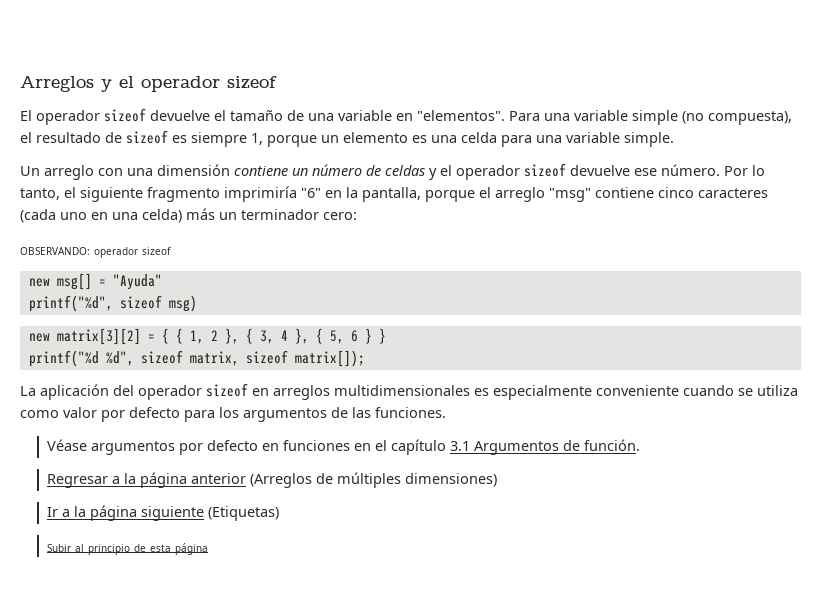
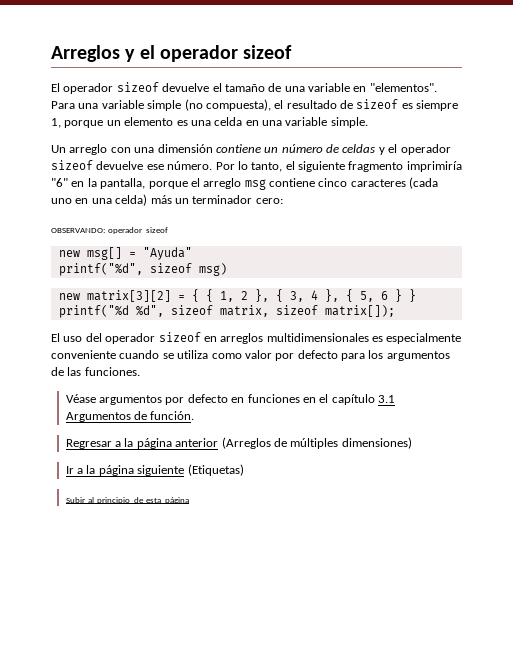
[501,135,532,147] para -> [245,120,259,126] en
[549,188,591,202] "msg" -> [244,179,266,190] msg
[20,384,109,400] La aplicación -> [51,333,83,342] El uso

